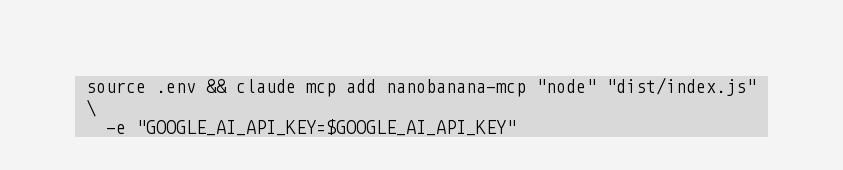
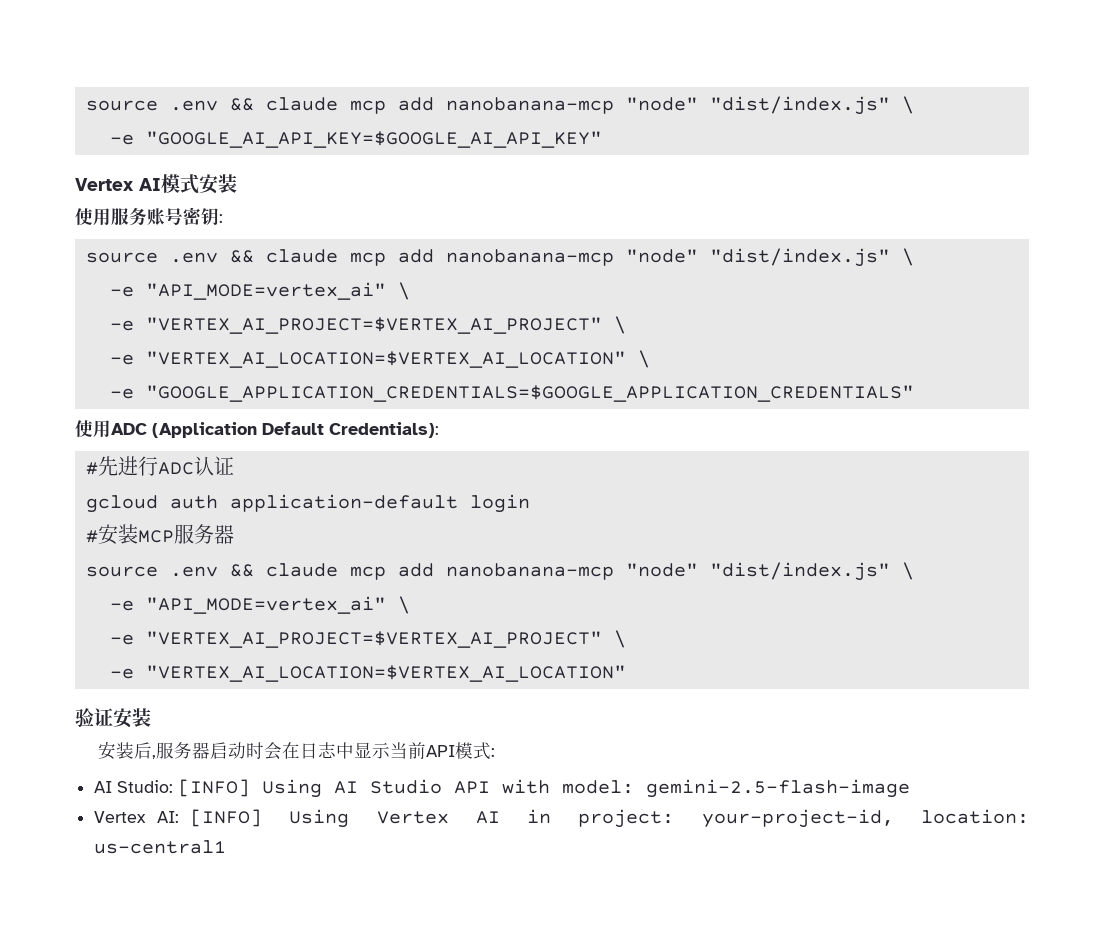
(516, 127) none -> [75,174,237,194] [75,207,223,226] [85,248,914,267] [109,282,410,300] [109,316,626,334] [109,350,650,368] [109,385,914,402] [75,420,439,438] [85,456,234,476] [85,494,530,513] [85,524,234,545] [85,562,914,581] [109,596,410,614] [109,630,626,648] [109,665,626,682] [75,708,151,728] [98,741,496,760] [94,779,911,798] [94,809,1029,828] [94,840,227,854] // Vertex AI模式安装 // 使用服务账号密钥: // source .env && claude mcp add nanobanana-mcp "node" "dist/index.js" \ // -e "API_MODE=vertex_ai" \ // -e "VERTEX_AI_PROJECT=$VERTEX_AI_PROJECT" \ // -e "VERTEX_AI_LOCATION=$VERTEX_AI_LOCATION" \ // -e "GOOGLE_APPLICATION_CREDENTIALS=$GOOGLE_APPLICATION_CREDENTIALS" // 使用ADC (Application Default Credentials): // #先进行ADC认证 // gcloud auth application-default login // #安装MCP服务器 // source .env && claude mcp add nanobanana-mcp "node" "dist/index.js" \ // -e "API_MODE=vertex_ai" \ // -e "VERTEX_AI_PROJECT=$VERTEX_AI_PROJECT" \ // -e "VERTEX_AI_LOCATION=$VERTEX_AI_LOCATION" // 验证安装 // 安装后,服务器启动时会在日志中显示当前API模式: // AI Studio: [INFO] Using AI Studio API with model: gemini-2.5-flash-image // Vertex AI: [INFO] Using Vertex AI in project: your-project-id, location: us-central1

